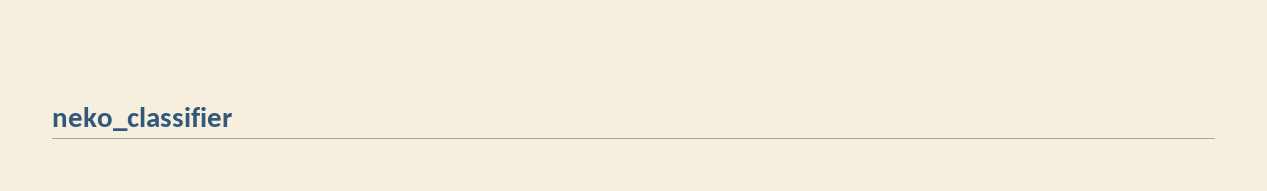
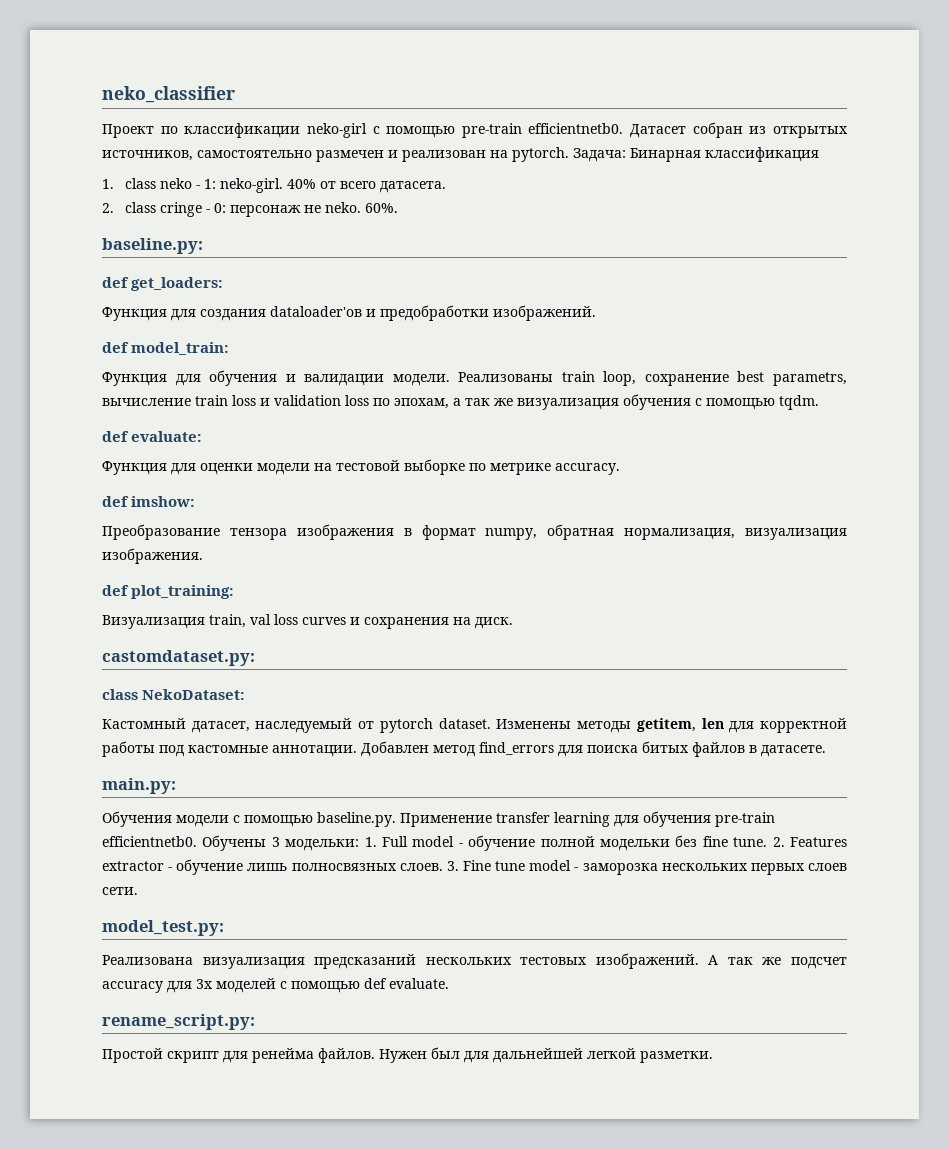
(232, 119) none -> [102,122,848,138] [102,147,819,162] [102,178,446,193] [102,202,398,217] [102,238,203,254] [102,277,224,291] [102,305,596,321] [102,342,230,355] [102,370,847,386] [102,394,819,410] [102,431,203,442] [102,459,620,475] [102,496,196,507] [102,524,847,540] [102,548,203,564] [102,585,235,599] [102,614,513,629] [102,650,255,666] [102,689,246,700] [102,718,848,733] [102,741,826,757] [102,778,176,794] [102,811,775,827] [102,835,847,851] [102,859,847,875] [102,887,138,895] [102,920,224,936] [102,953,847,969] [102,978,449,993] [102,1014,255,1030] [102,1047,713,1063] // Проект по классификации neko-girl с помощью pre-train efficientnetb0. Датасет собран из открытых источников, самостоятельно размечен и реализован на pytorch. Задача: Бинарная классификация // 1. class neko - 1: neko-girl. 40% от всего датасета. // 2. class cringe - 0: персонаж не neko. 60%. // baseline.py: // def get_loaders: // Функция для создания dataloader'ов и предобработки изображений. // def model_train: // Функция для обучения и валидации модели. Реализованы train loop, сохранение best parametrs, вычисление train loss и validation loss по эпохам, а так же визуализация обучения с помощью tqdm. // def evaluate: // Функция для оценки модели на тестовой выборке по метрике accuracy. // def imshow: // Преобразование тензора изображения в формат numpy, обратная нормализация, визуализация изображения. // def plot_training: // Визуализация train, val loss curves и сохранения на диск. // castomdataset.py: // class NekoDataset: // Кастомный датасет, наследуемый от pytorch dataset. Изменены методы getitem, len для корректной работы под кастомные аннотации. Добавлен метод find_errors для поиска битых файлов в датасете. // main.py: // Обучения модели с помощью baseline.py. Применение transfer learning для обучения pre-train efficientnetb0. Обучены 3 модельки: 1. Full model - обучение полной модельки без fine tune. 2. Features extractor - обучение лишь полносвязных слоев. 3. Fine tune model - заморозка нескольких первых слоев сети. // model_test.py: // Реализована визуализация предсказаний нескольких тестовых изображений. А так же подсчет accuracy для 3х моделей с помощью def evaluate. // rename_script.py: // Простой скрипт для ренейма файлов. Нужен был для дальнейшей легкой разметки.

